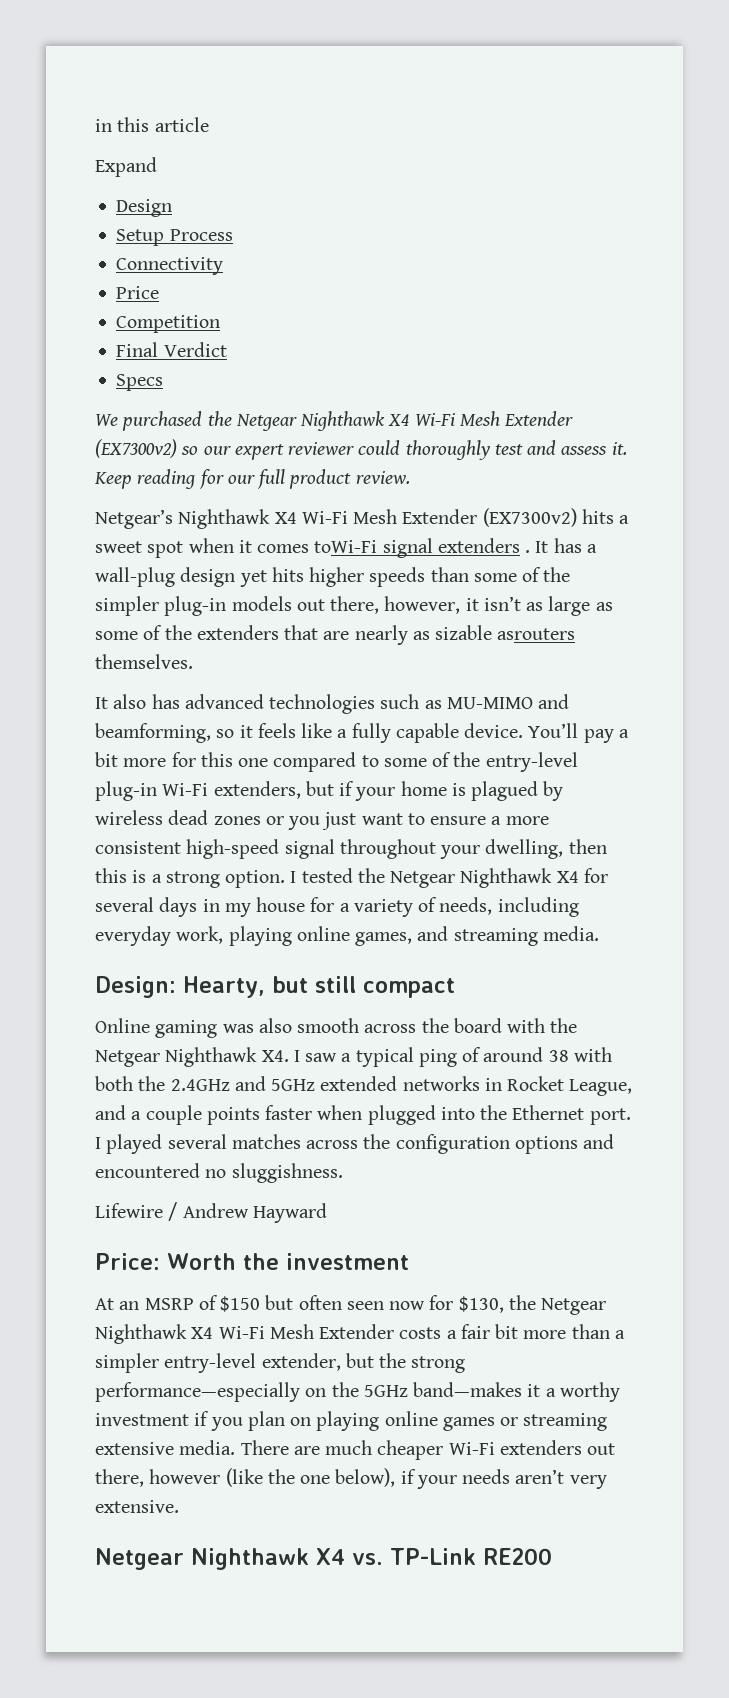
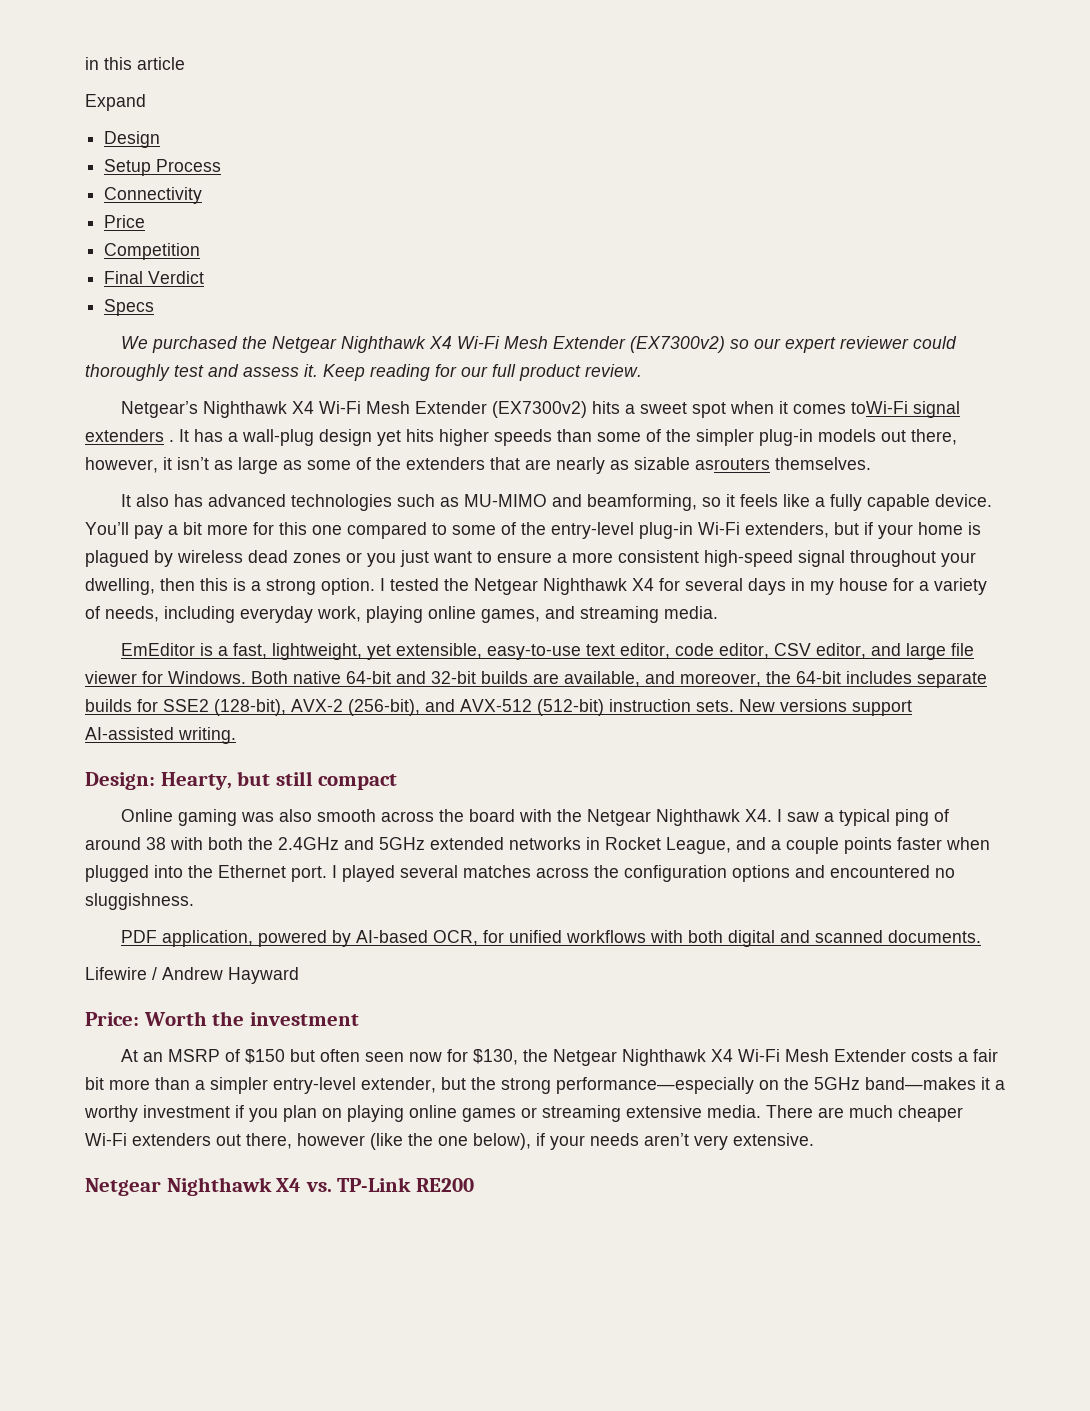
(599, 933) none -> [120,643,974,660] [85,671,987,688] [85,699,912,716] [85,727,236,744] // EmEditor is a fast, lightweight, yet extensible, easy-to-use text editor, code editor, CSV editor, and large file viewer for Windows. Both native 64-bit and 32-bit builds are available, and moreover, the 64-bit includes separate builds for SSE2 (128-bit), AVX-2 (256-bit), and AVX-512 (512-bit) instruction sets. New versions support AI-assisted writing.
(343, 1173) none -> [120,930,981,947] // PDF application, powered by AI-based OCR, for unified workflows with both digital and scanned documents.

